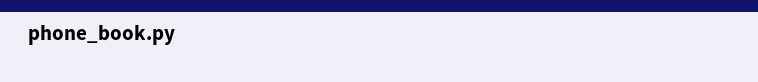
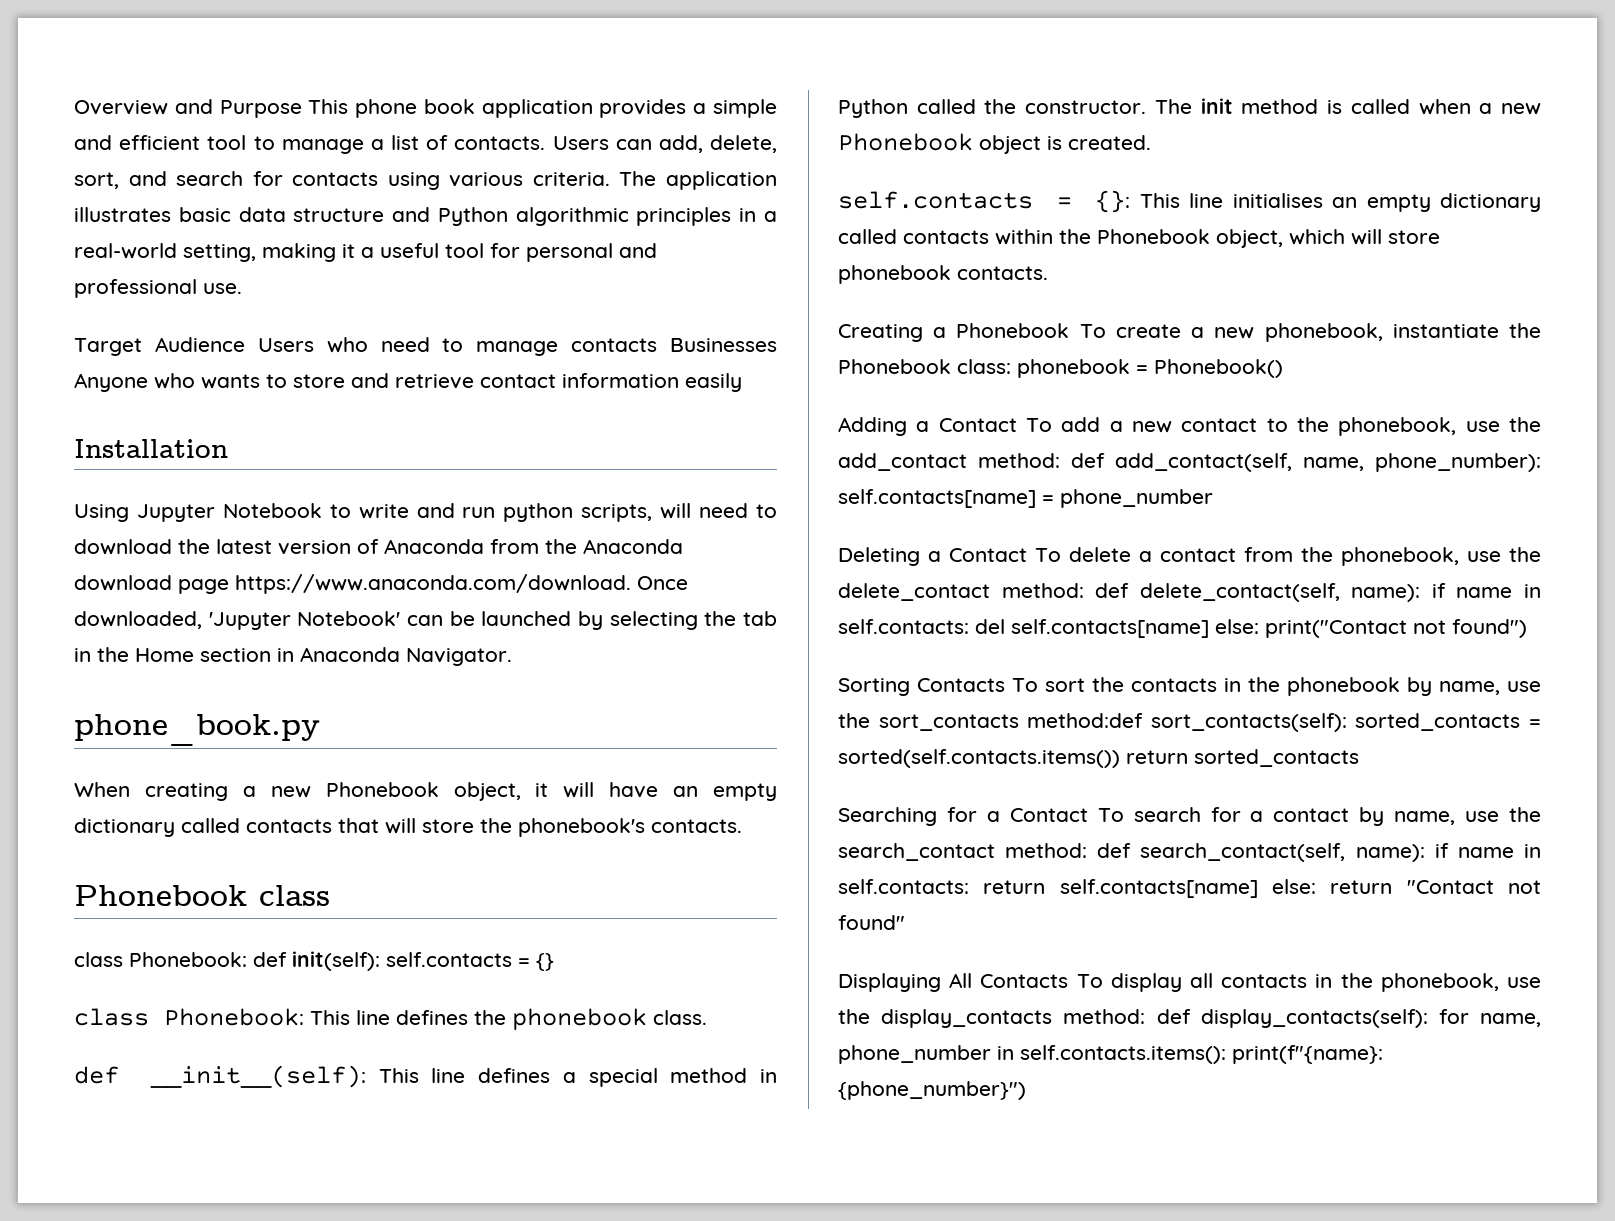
[28,25,175,45] phone_book.py -> [74,99,778,118] [74,135,777,154] [74,171,777,190] [74,207,778,226] [74,243,657,262] [74,279,242,298] [74,337,777,356] [74,373,742,392] [74,439,228,458] [74,503,778,522] [74,539,683,555] [74,574,688,594] [74,611,777,630] [74,647,512,666] [74,714,320,746] [74,782,777,801] [74,818,742,837] [74,885,330,906] [74,951,554,971] [74,1008,707,1030] [74,1065,777,1088] [838,98,1541,118] [838,133,1151,154] [838,190,1541,213] [838,229,1440,248] [838,265,1048,284] [838,323,1541,342] [838,359,1283,378] [838,417,1541,436] [838,453,1541,472] [838,489,1213,508] [838,547,1541,566] [838,583,1541,602] [838,619,1527,638] [838,677,1541,696] [838,713,1541,732] [838,749,1359,768] [838,807,1541,826] [838,843,1541,862] [838,879,1541,898] [838,915,905,930] [838,973,1541,992] [838,1009,1541,1028] [838,1045,1383,1064] [838,1081,1026,1100] Overview and Purpose This phone book application provides a simple and efficient tool to manage a list of contacts. Users can add, delete, sort, and search for contacts using various criteria. The application illustrates basic data structure and Python algorithmic principles in a real-world setting, making it a useful tool for personal and professional use. // Target Audience Users who need to manage contacts Businesses Anyone who wants to store and retrieve contact information easily // Installation // Using Jupyter Notebook to write and run python scripts, will need to download the latest version of Anaconda from the Anaconda download page https://www.anaconda.com/download. Once downloaded, 'Jupyter Notebook' can be launched by selecting the tab in the Home section in Anaconda Navigator. // phone_book.py // When creating a new Phonebook object, it will have an empty dictionary called contacts that will store the phonebook's contacts. // Phonebook class // class Phonebook: def init(self): self.contacts = {} // class Phonebook: This line defines the phonebook class. // def __init__(self): This line defines a special method in Python called the constructor. The init method is called when a new Phonebook object is created. // self.contacts = {}: This line initialises an empty dictionary called contacts within the Phonebook object, which will store phonebook contacts. // Creating a Phonebook To create a new phonebook, instantiate the Phonebook class: phonebook = Phonebook() // Adding a Contact To add a new contact to the phonebook, use the add_contact method: def add_contact(self, name, phone_number): self.contacts[name] = phone_number // Deleting a Contact To delete a contact from the phonebook, use the delete_contact method: def delete_contact(self, name): if name in self.contacts: del self.contacts[name] else: print("Contact not found") // Sorting Contacts To sort the contacts in the phonebook by name, use the sort_contacts method:def sort_contacts(self): sorted_contacts = sorted(self.contacts.items()) return sorted_contacts // Searching for a Contact To search for a contact by name, use the search_contact method: def search_contact(self, name): if name in self.contacts: return self.contacts[name] else: return "Contact not found" // Displaying All Contacts To display all contacts in the phonebook, use the display_contacts method: def display_contacts(self): for name, phone_number in self.contacts.items(): print(f"{name}: {phone_number}")

